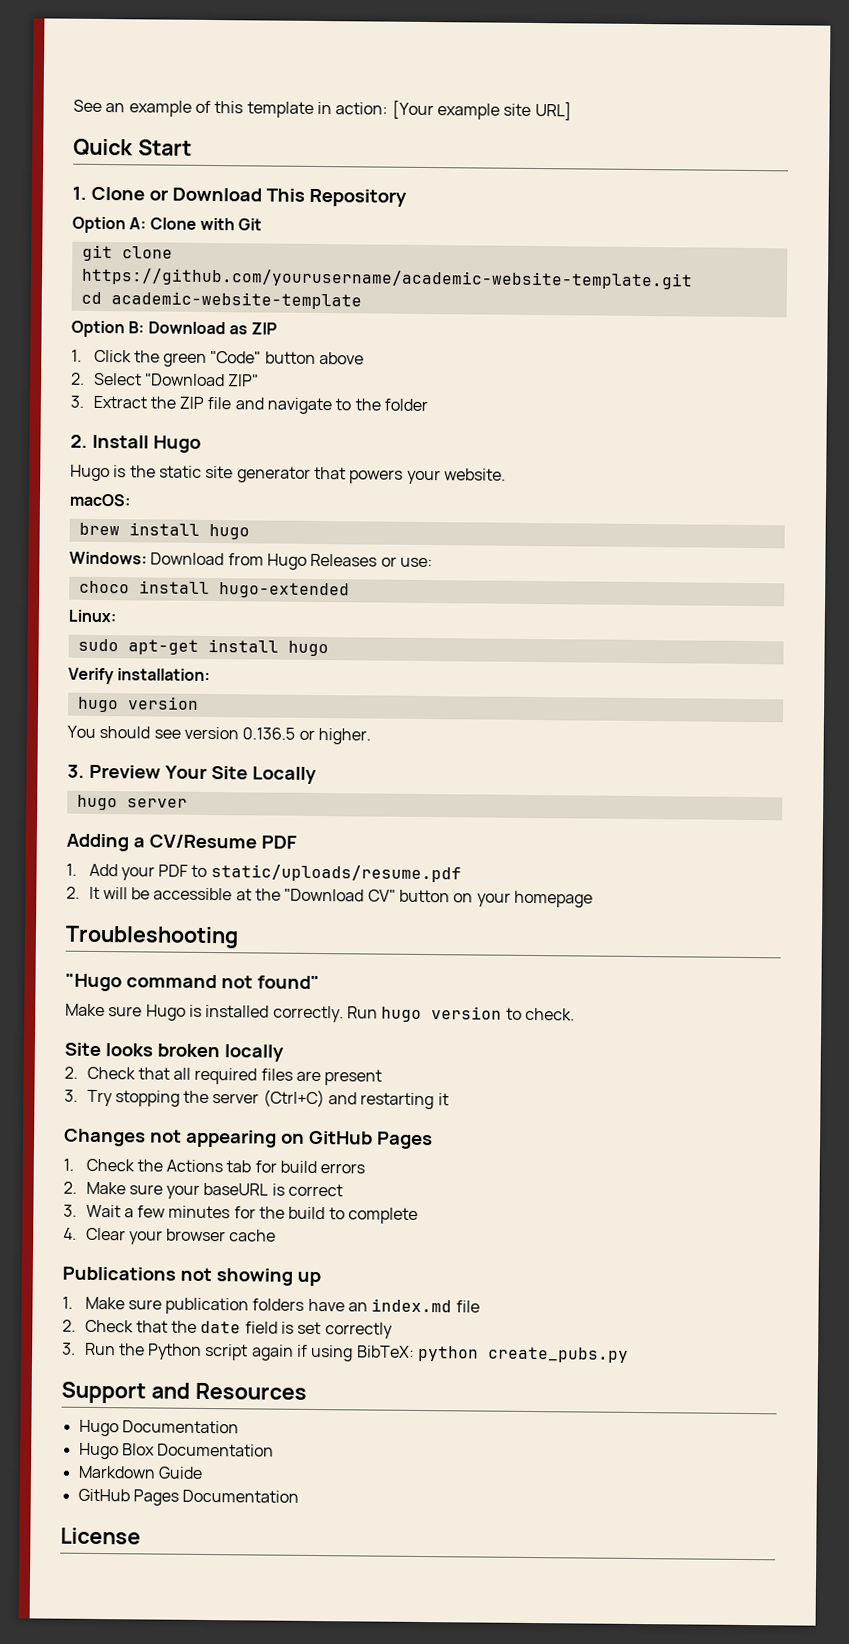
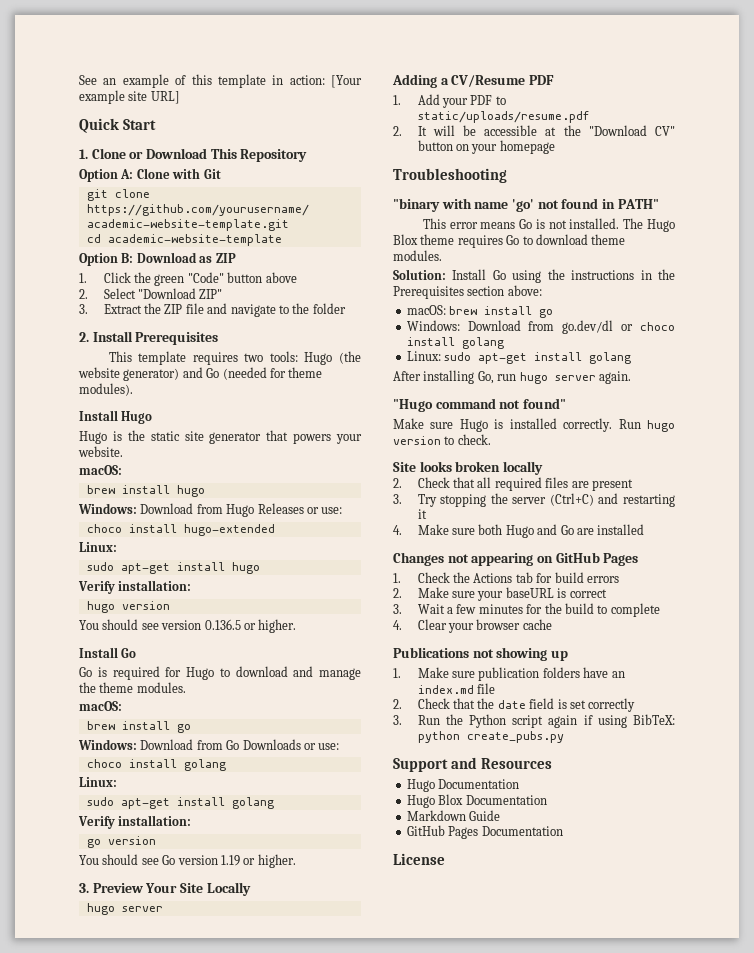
(149, 441) none -> [135,332,219,345] [108,351,362,365] [78,367,323,381] [79,383,133,396] [79,410,118,421] Prerequisites // This template requires two tools: Hugo (the website generator) and Go (needed for theme modules). // Install
(371, 736) none -> [79,647,137,658] [79,666,361,680] [79,682,186,693] [79,701,122,711] [86,721,191,733] [78,739,340,750] [86,759,226,771] [79,777,117,787] [86,797,274,809] [78,815,192,829] [86,836,156,848] [79,854,296,868] // Install Go // Go is required for Hugo to download and manage the theme modules. // macOS: // brew install go // Windows: Download from Go Downloads or use: // choco install golang // Linux: // sudo apt-get install golang // Verify installation: // go version // You should see Go version 1.19 or higher.
(239, 937) none -> [393,198,659,212] [422,218,675,232] [393,234,626,248] [393,250,442,261] [393,269,675,283] [393,285,542,299] [406,305,554,318] [406,320,675,334] [406,337,504,349] [406,351,632,364] [393,370,631,384] // "binary with name 'go' not found in PATH" // This error means Go is not installed. The Hugo Blox theme requires Go to download theme modules. // Solution: Install Go using the instructions in the Prerequisites section above: // macOS: brew install go // Windows: Download from go.dev/dl or choco install golang // Linux: sudo apt-get install golang // After installing Go, run hugo server again.
(449, 1099) none -> [393,524,645,538] // 4. Make sure both Hugo and Go are installed

